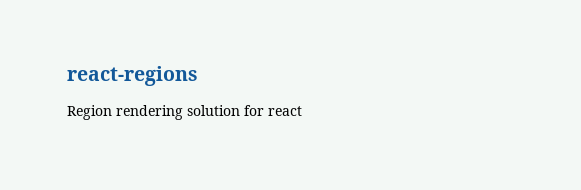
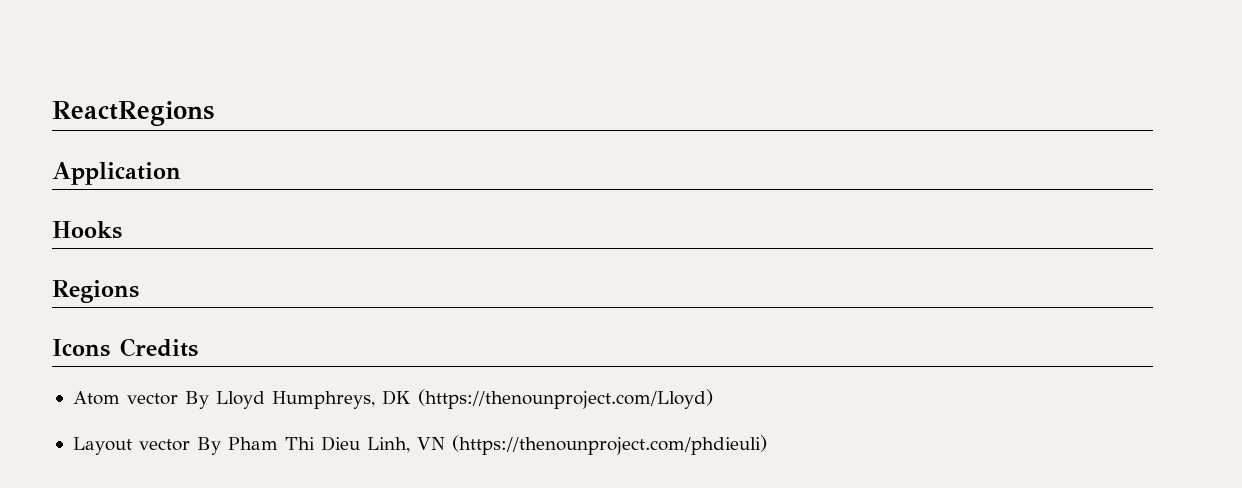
[67,66,198,86] [67,105,302,120] react-regions // Region rendering solution for react -> [52,101,214,126] [52,162,181,185] [52,221,122,239] [52,280,139,303] [52,338,198,357] [72,389,713,409] [72,435,767,455] ReactRegions // Application // Hooks // Regions // Icons Credits // Atom vector By Lloyd Humphreys, DK (https://thenounproject.com/Lloyd) // Layout vector By Pham Thi Dieu Linh, VN (https://thenounproject.com/phdieuli)

